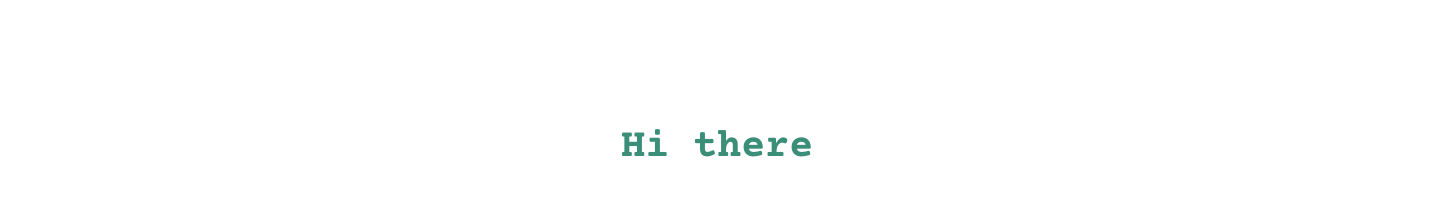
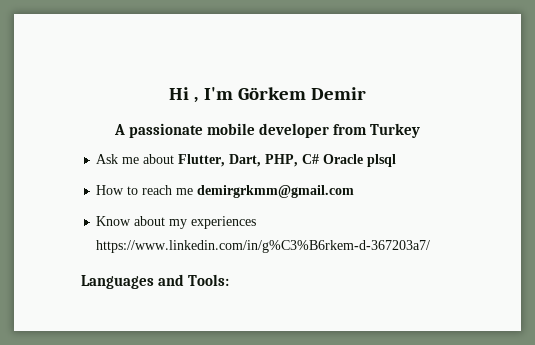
[692,130,813,157] there -> [194,87,366,103] [113,123,421,138] [96,154,397,167] [96,185,355,198] [96,216,257,229] [96,240,431,253] [81,274,230,289] , I'm Görkem Demir // A passionate mobile developer from Turkey // Ask me about Flutter, Dart, PHP, C# Oracle plsql // How to reach me demirgrkmm@gmail.com // Know about my experiences https://www.linkedin.com/in/g%C3%B6rkem-d-367203a7/ // Languages and Tools:

